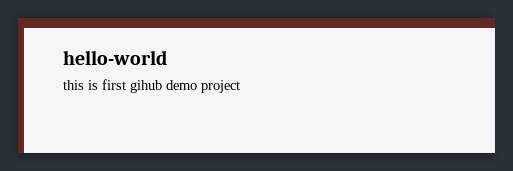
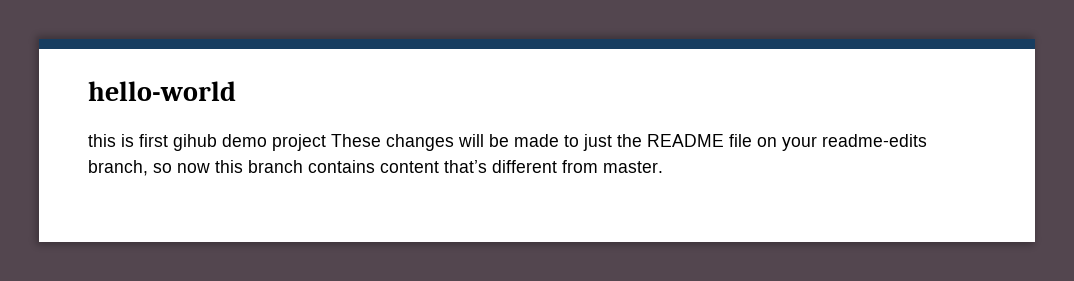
(240, 86) none -> [331,134,927,151] [88,160,663,176] These changes will be made to just the README file on your readme-edits branch, so now this branch contains content that’s different from master.

